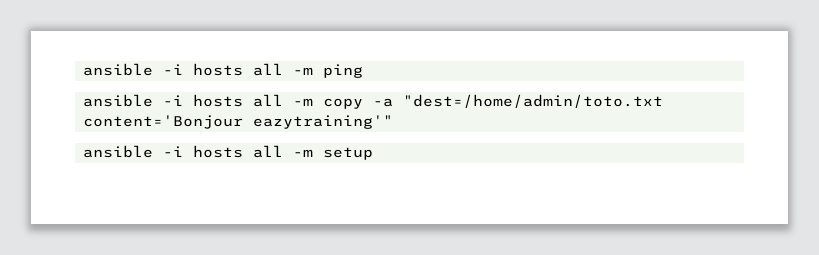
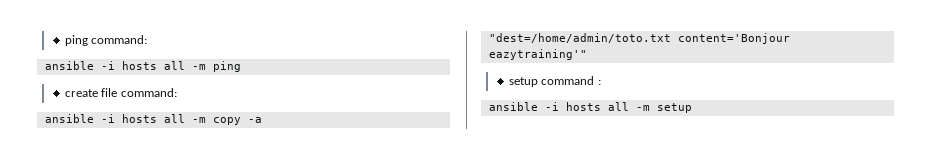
(83, 69) none -> [64,35,148,46] ping command: //
(364, 71) none -> [64,88,177,97] // create file command:
(394, 122) none -> [508,76,601,87] // setup command :

